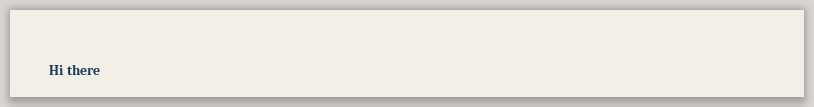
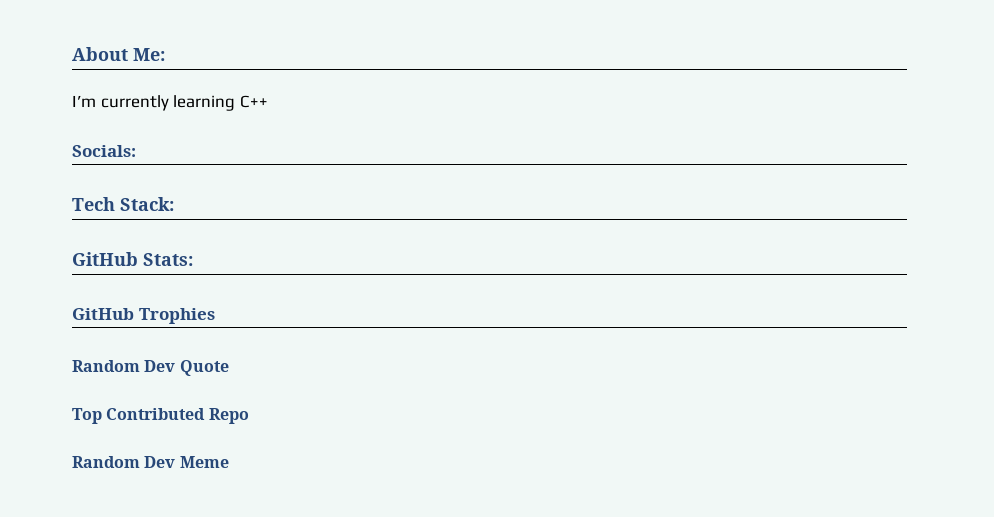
[49,64,100,75] Hi there -> [72,47,165,61] [72,95,268,111] [72,145,136,157] [72,197,174,211] [72,252,193,266] [72,308,215,324] [72,360,229,376] [72,408,249,424] [72,456,229,468] About Me: // I’m currently learning C++ // Socials: // Tech Stack: // GitHub Stats: // GitHub Trophies // Random Dev Quote // Top Contributed Repo // Random Dev Meme

